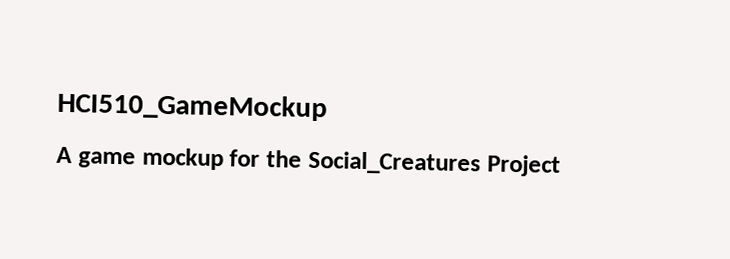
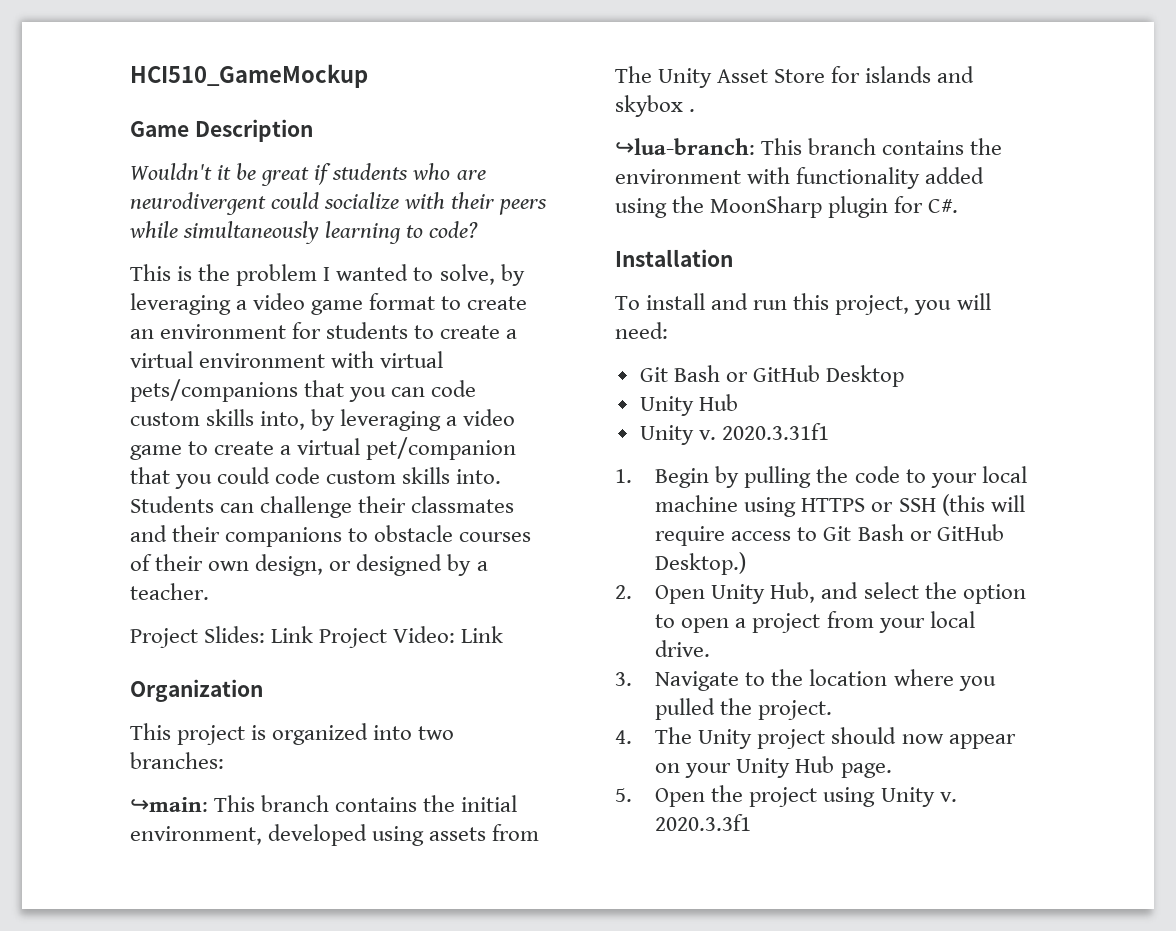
[56,146,561,177] A game mockup for the Social_Creatures Project -> [130,119,313,142] [130,163,486,186] [130,192,548,215] [129,221,479,244] [130,264,525,286] [130,293,528,315] [130,322,518,339] [130,351,444,368] [130,379,477,402] [130,409,516,431] [130,437,517,460] [130,467,502,489] [130,496,515,518] [130,525,532,547] [130,554,488,576] [130,583,209,600] [130,626,504,648] [130,679,263,702] [130,723,455,745] [130,752,224,769] [130,795,518,812] [130,824,540,846] [615,66,975,88] [615,95,696,117] [615,138,1003,155] [615,167,985,189] [615,196,959,218] [615,249,733,267] [615,293,991,315] [615,322,668,339] [639,365,905,387] [639,394,738,416] [639,423,829,445] [615,466,1027,488] [655,494,1025,517] [655,524,1004,546] [655,552,747,575] [615,582,1026,604] [655,611,975,633] [655,640,711,657] [615,669,996,691] [655,698,833,720] [615,727,1016,749] [655,756,892,778] [615,785,957,807] [655,814,752,831] Game Description // Wouldn't it be great if students who are neurodivergent could socialize with their peers while simultaneously learning to code? // This is the problem I wanted to solve, by leveraging a video game format to create an environment for students to create a virtual environment with virtual pets/companions that you can code custom skills into, by leveraging a video game to create a virtual pet/companion that you could code custom skills into. Students can challenge their classmates and their companions to obstacle courses of their own design, or designed by a teacher. // Project Slides: Link Project Video: Link // Organization // This project is organized into two branches: // ↪main: This branch contains the initial environment, developed using assets from The Unity Asset Store for islands and skybox . // ↪lua-branch: This branch contains the environment with functionality added using the MoonSharp plugin for C#. // Installation // To install and run this project, you will need: // Git Bash or GitHub Desktop // Unity Hub // Unity v. 2020.3.31f1 // 1. Begin by pulling the code to your local machine using HTTPS or SSH (this will require access to Git Bash or GitHub Desktop.) // 2. Open Unity Hub, and select the option to open a project from your local drive. // 3. Navigate to the location where you pulled the project. // 4. The Unity project should now appear on your Unity Hub page. // 5. Open the project using Unity v. 2020.3.3f1

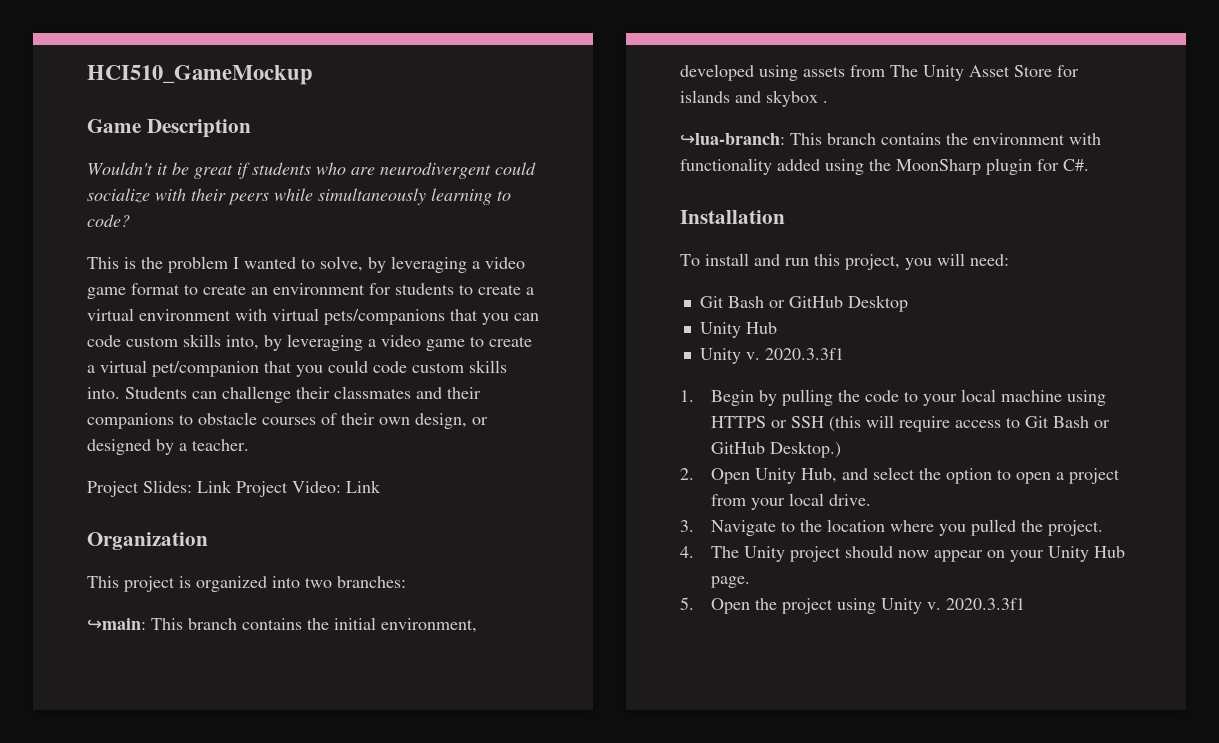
[721,423,829,440] 2020.3.31f1 -> [764,348,844,360] 2020.3.3f1

